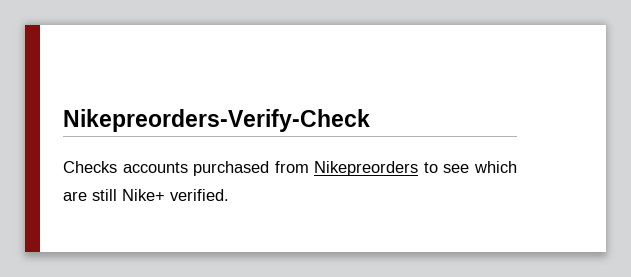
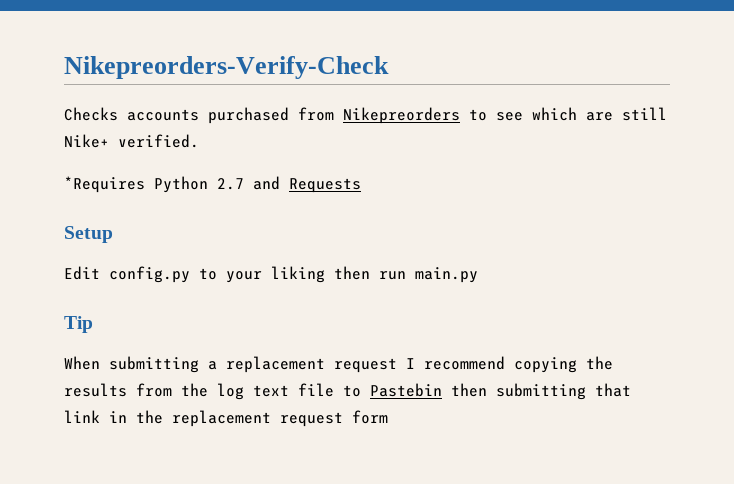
(229, 195) none -> [64,176,361,193] [64,226,113,243] [64,266,478,283] [64,316,93,333] [64,356,613,373] [64,383,631,400] [64,410,388,427] // *Requires Python 2.7 and Requests // Setup // Edit config.py to your liking then run main.py // Tip // When submitting a replacement request I recommend copying the results from the log text file to Pastebin then submitting that link in the replacement request form

